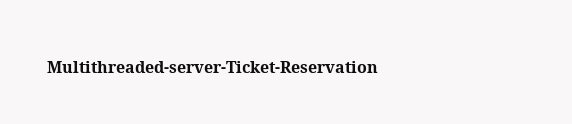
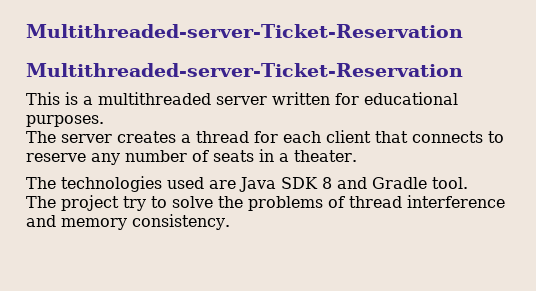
[47,61,378,73] Multithreaded-server-Ticket-Reservation -> [26,24,463,38] [26,63,463,77] [26,92,458,105] [26,115,104,127] [26,130,504,143] [26,149,357,165] [26,176,468,192] [26,195,505,211] [26,214,230,230] Multithreaded-server-Ticket-Reservation // Multithreaded-server-Ticket-Reservation // This is a multithreaded server written for educational purposes. // The server creates a thread for each client that connects to reserve any number of seats in a theater. // The technologies used are Java SDK 8 and Gradle tool. // The project try to solve the problems of thread interference and memory consistency.

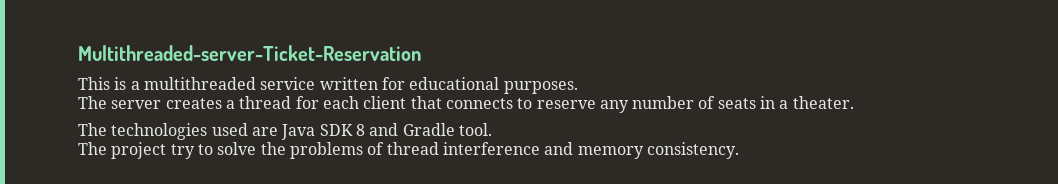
[26,24,463,38] [26,63,463,77] Multithreaded-server-Ticket-Reservation // Multithreaded-server-Ticket-Reservation -> [78,45,421,61] Multithreaded-server-Ticket-Reservation
[216,96,267,105] server -> [260,77,316,90] service

